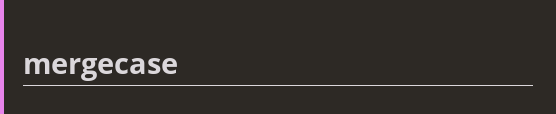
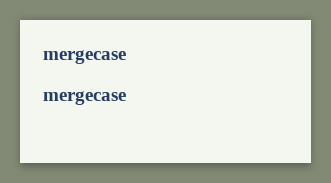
[23,58,178,81] mergecase -> [43,50,126,64] [43,91,126,105] mergecase // mergecase

